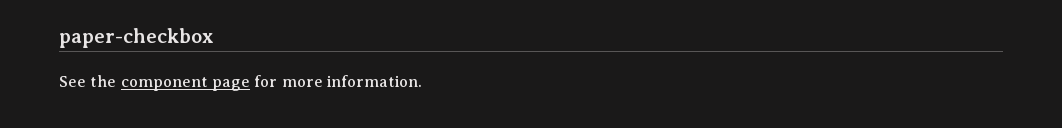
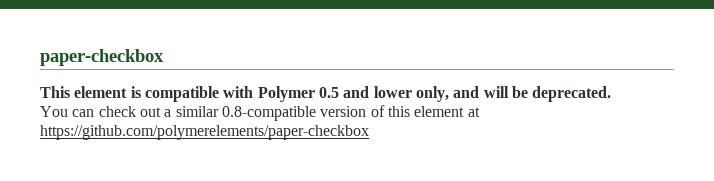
[59,75,422,91] See the component page for more information. -> [40,86,612,102] [40,105,480,121] [40,125,369,140] This element is compatible with Polymer 0.5 and lower only, and will be deprecated. // You can check out a similar 0.8-compatible version of this element at https://github.com/polymerelements/paper-checkbox

